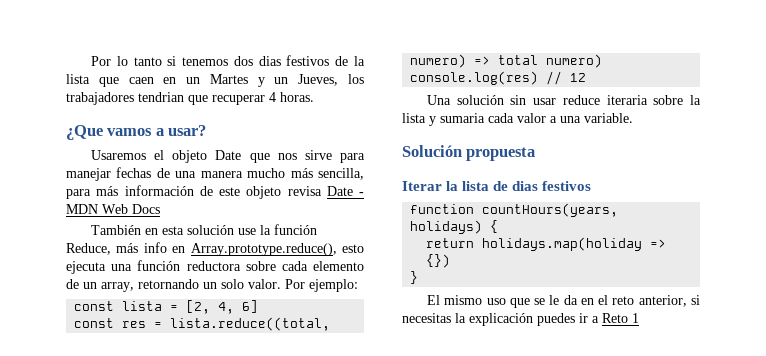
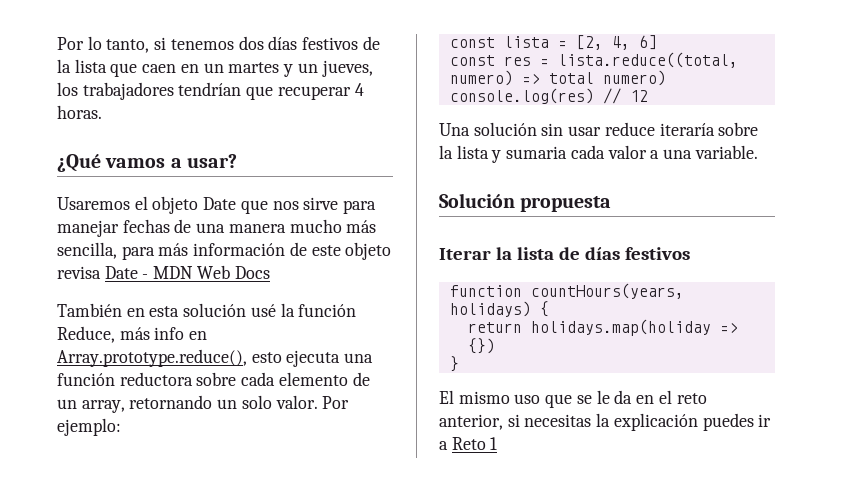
[133,57,162,66] tanto -> [106,39,150,53] tanto,
[258,56,281,66] dias -> [268,36,298,50] días
[209,74,248,84] Martes -> [228,62,280,73] martes
[298,74,339,86] Jueves, -> [321,60,373,77] jueves,
[138,92,184,102] tendrian -> [178,82,242,96] tendrían
[66,125,103,140] ¿Que -> [57,154,101,172] ¿Qué
[237,228,256,235] use -> [250,304,276,317] usé
[606,95,648,105] iteraria -> [659,123,715,136] iteraría
[512,181,539,191] dias -> [584,247,620,260] días

